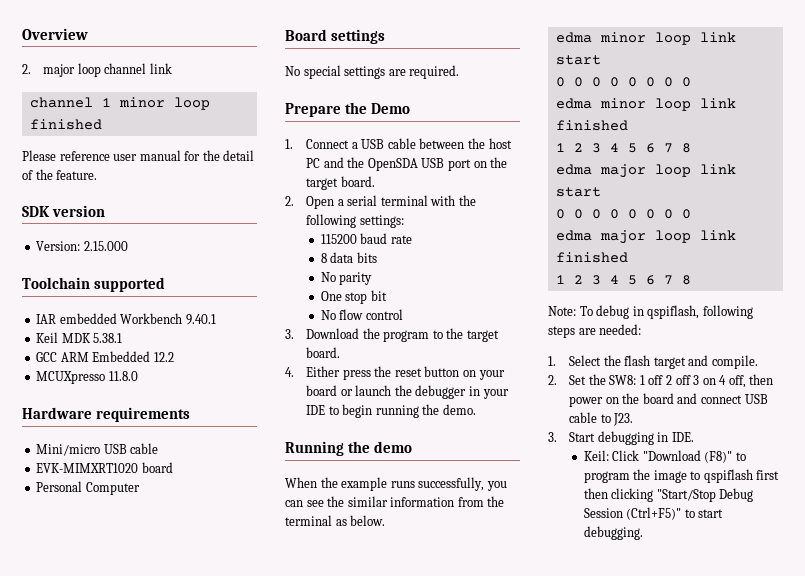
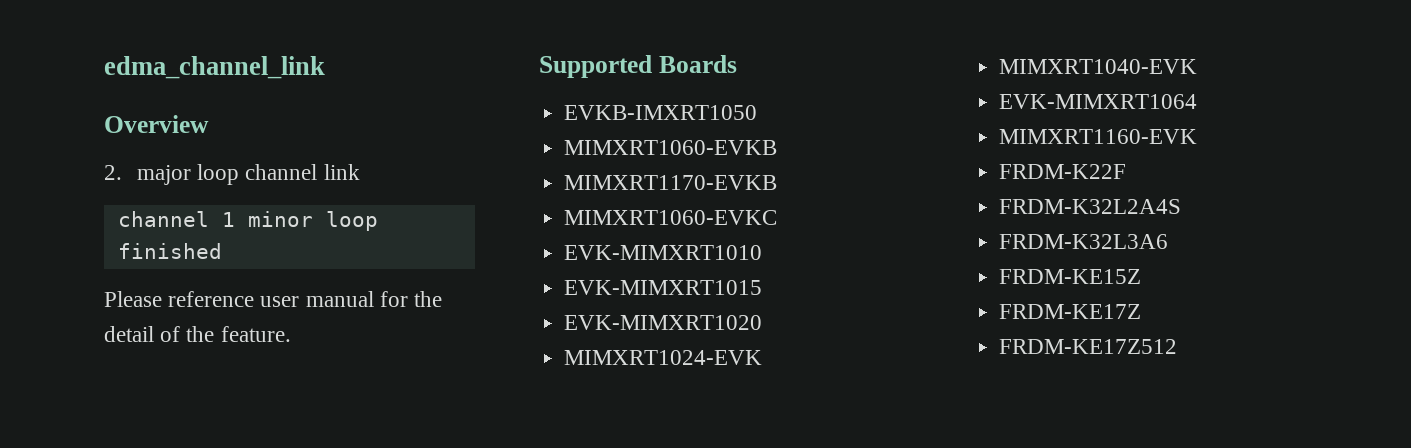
(22, 34) none -> [104,56,325,79] edma_channel_link //
[22,205,105,217] [36,241,128,251] [22,277,166,292] [36,313,216,325] [36,332,123,343] [36,351,174,362] [36,371,138,384] [22,407,191,422] [36,443,159,456] [36,462,173,473] [36,481,140,495] [285,29,386,44] [285,65,460,79] [285,102,411,117] [285,138,512,149] [306,157,508,171] [306,176,375,190] [285,195,476,209] [306,214,404,228] [320,233,412,244] [320,252,377,263] [320,272,373,285] [320,290,387,304] [320,309,403,320] [285,328,499,342] [306,347,341,358] [285,366,505,380] [306,385,509,399] [306,404,476,418] [285,441,413,456] [285,477,507,491] [285,496,505,507] [285,515,386,526] [555,32,736,45] [555,55,601,65] [555,77,691,87] [555,98,736,111] [555,120,628,131] [555,143,691,153] [555,164,736,178] [555,187,601,197] [555,209,691,219] [555,230,736,244] [555,252,628,263] [555,275,691,285] [548,305,753,319] [548,324,642,338] [548,355,758,369] [548,374,774,388] [569,393,768,407] [569,412,634,426] [548,431,694,445] [583,450,746,463] [583,469,780,483] [583,488,754,502] [583,507,724,520] [583,526,643,540] SDK version // Version: 2.15.000 // Toolchain supported // IAR embedded Workbench 9.40.1 // Keil MDK 5.38.1 // GCC ARM Embedded 12.2 // MCUXpresso 11.8.0 // Hardware requirements // Mini/micro USB cable // EVK-MIMXRT1020 board // Personal Computer // Board settings // No special settings are required. // Prepare the Demo // 1. Connect a USB cable between the host PC and the OpenSDA USB port on the target board. // 2. Open a serial terminal with the following settings: // 115200 baud rate // 8 data bits // No parity // One stop bit // No flow control // 3. Download the program to the target board. // 4. Either press the reset button on your board or launch the debugger in your IDE to begin running the demo. // Running the demo // When the example runs successfully, you can see the similar information from the terminal as below. // edma minor loop link start // 0 0 0 0 0 0 0 0 // edma minor loop link finished // 1 2 3 4 5 6 7 8 // edma major loop link start // 0 0 0 0 0 0 0 0 // edma major loop link finished // 1 2 3 4 5 6 7 8 // Note: To debug in qspiflash, following steps are needed: // 1. Select the flash target and compile. // 2. Set the SW8: 1 off 2 off 3 on 4 off, then power on the board and connect USB cable to J23. // 3. Start debugging in IDE. // Keil: Click "Download (F8)" to program the image to qspiflash first then clicking "Start/Stop Debug Session (Ctrl+F5)" to start debugging. -> [539,55,737,78] [564,105,758,120] [564,140,778,155] [564,175,778,190] [564,210,778,225] [564,245,763,260] [564,280,763,295] [564,315,763,330] [564,350,763,365] [999,59,1198,74] [999,94,1198,109] [999,129,1198,144] [999,164,1127,179] [999,199,1182,214] [999,234,1169,249] [999,269,1142,284] [999,304,1142,319] [999,339,1178,354] Supported Boards // EVKB-IMXRT1050 // MIMXRT1060-EVKB // MIMXRT1170-EVKB // MIMXRT1060-EVKC // EVK-MIMXRT1010 // EVK-MIMXRT1015 // EVK-MIMXRT1020 // MIMXRT1024-EVK // MIMXRT1040-EVK // EVK-MIMXRT1064 // MIMXRT1160-EVK // FRDM-K22F // FRDM-K32L2A4S // FRDM-K32L3A6 // FRDM-KE15Z // FRDM-KE17Z // FRDM-KE17Z512

